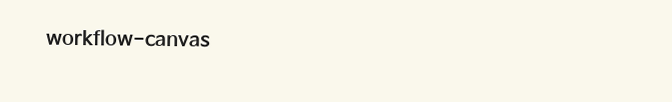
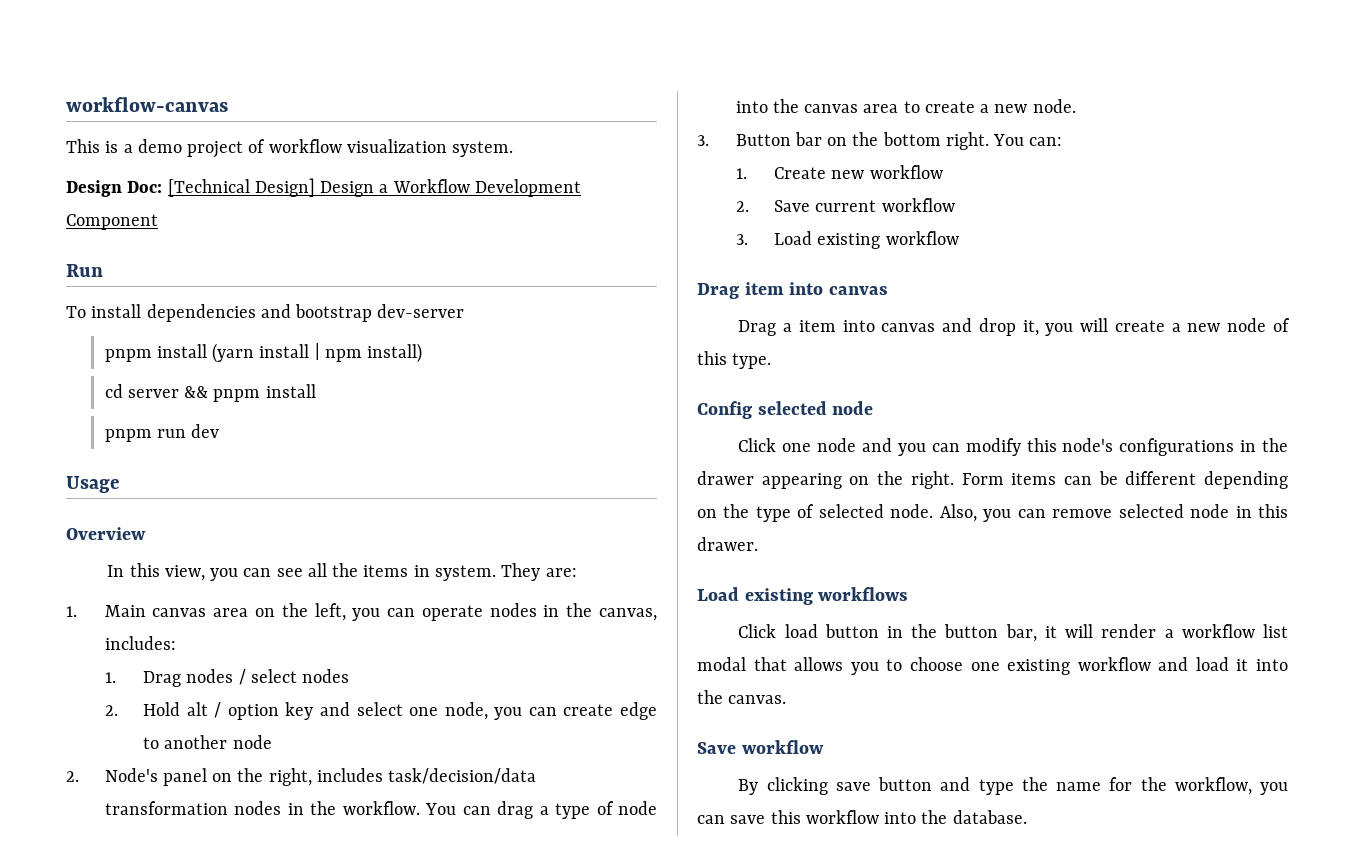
(211, 38) none -> [66,139,514,158] [66,178,581,197] [66,214,158,230] [66,264,103,277] [66,304,465,322] [104,343,423,363] [104,384,316,402] [104,424,220,442] [66,476,119,493] [66,527,146,540] [107,563,577,581] [66,603,657,621] [104,636,176,650] [104,669,350,687] [104,702,658,720] [143,735,272,749] [66,768,537,786] [104,801,657,819] [735,99,1076,113] [697,132,1063,150] [735,165,943,179] [735,198,955,212] [735,231,959,249] [697,282,888,299] [738,318,1290,336] [697,351,772,369] [697,401,874,419] [738,438,1288,456] [697,471,1288,489] [697,504,1288,522] [697,537,758,551] [697,587,909,605] [738,624,1288,642] [697,657,1288,675] [697,690,787,704] [697,740,824,754] [738,777,1288,795] [697,810,1027,824] // This is a demo project of workflow visualization system. // Design Doc: [Technical Design] Design a Workflow Development Component // Run // To install dependencies and bootstrap dev-server // pnpm install (yarn install | npm install) // cd server && pnpm install // pnpm run dev // Usage // Overview // In this view, you can see all the items in system. They are: // 1. Main canvas area on the left, you can operate nodes in the canvas, includes: // 1. Drag nodes / select nodes // 2. Hold alt / option key and select one node, you can create edge to another node // 2. Node's panel on the right, includes task/decision/data transformation nodes in the workflow. You can drag a type of node into the canvas area to create a new node. // 3. Button bar on the bottom right. You can: // 1. Create new workflow // 2. Save current workflow // 3. Load existing workflow // Drag item into canvas // Drag a item into canvas and drop it, you will create a new node of this type. // Config selected node // Click one node and you can modify this node's configurations in the drawer appearing on the right. Form items can be different depending on the type of selected node. Also, you can remove selected node in this drawer. // Load existing workflows // Click load button in the button bar, it will render a workflow list modal that allows you to choose one existing workflow and load it into the canvas. // Save workflow // By clicking save button and type the name for the workflow, you can save this workflow into the database.

